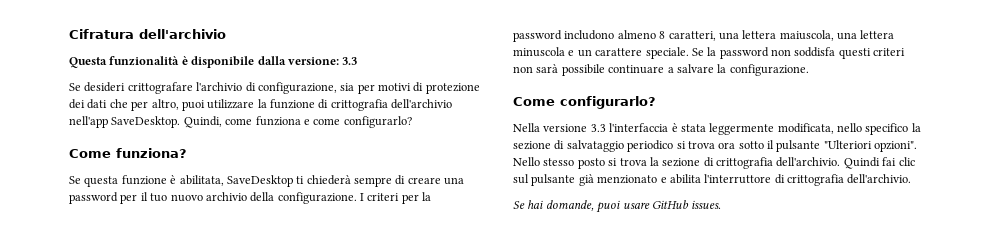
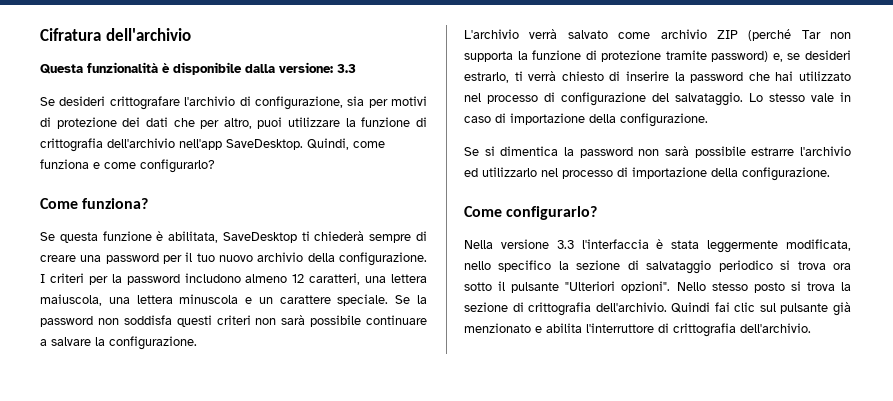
[659,31,666,39] 8 -> [292,274,305,283] 12
(809, 70) none -> [464,29,851,41] [464,50,851,62] [464,71,851,83] [464,92,851,106] [464,113,708,127] [464,146,851,158] [464,167,830,181] // L'archivio verrà salvato come archivio ZIP (perché Tar non supporta la funzione di protezione tramite password) e, se desideri estrarlo, ti verrà chiesto di inserire la password che hai utilizzato nel processo di configurazione del salvataggio. Lo stesso vale in caso di importazione della configurazione. // Se si dimentica la password non sarà possibile estrarre l'archivio ed utilizzarlo nel processo di importazione della configurazione.
[513,200,722,213] // Se hai domande, puoi usare GitHub issues. -> (811, 328) none

